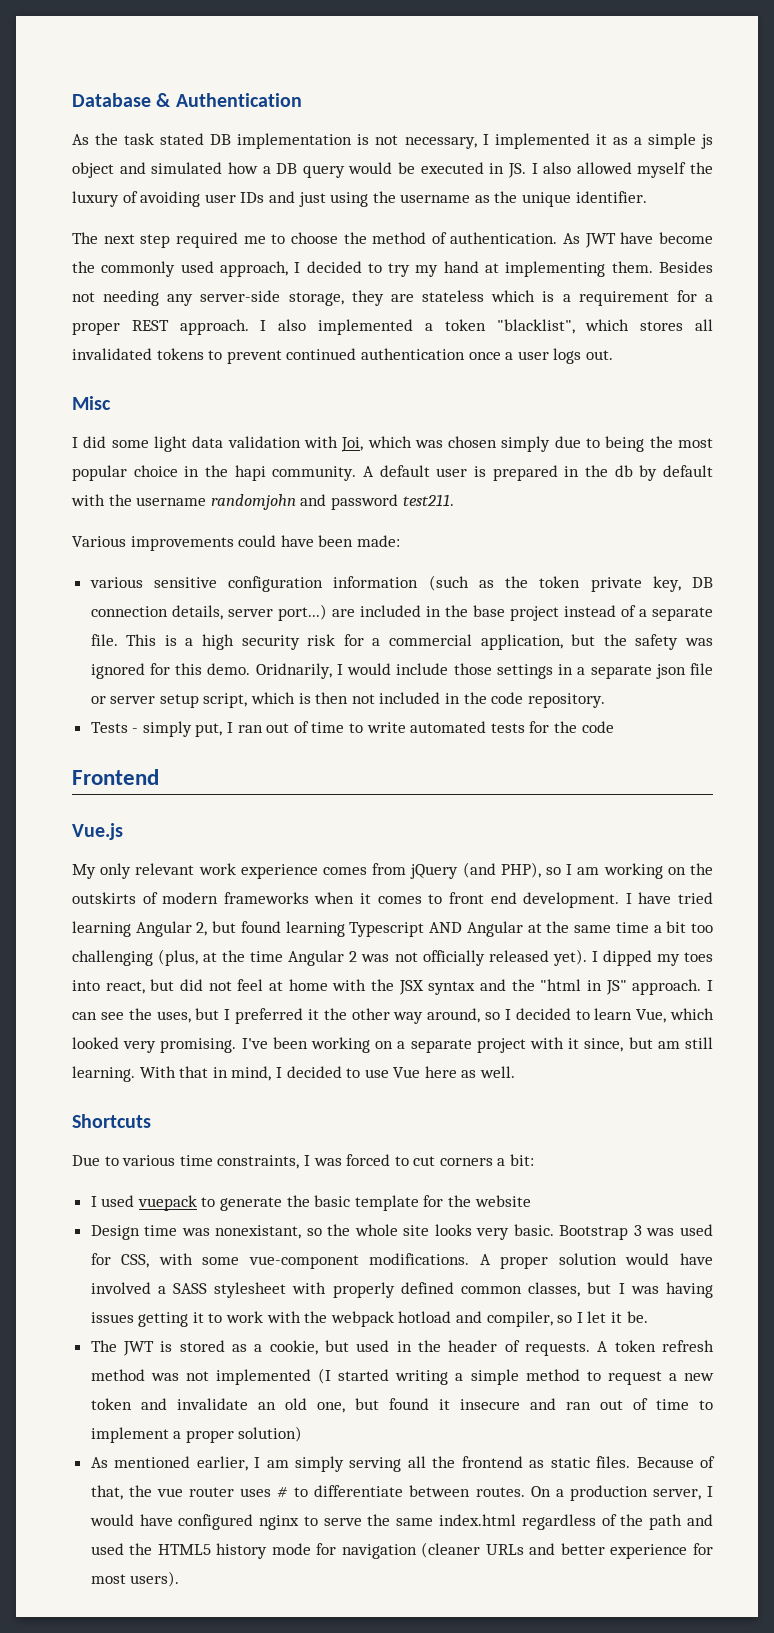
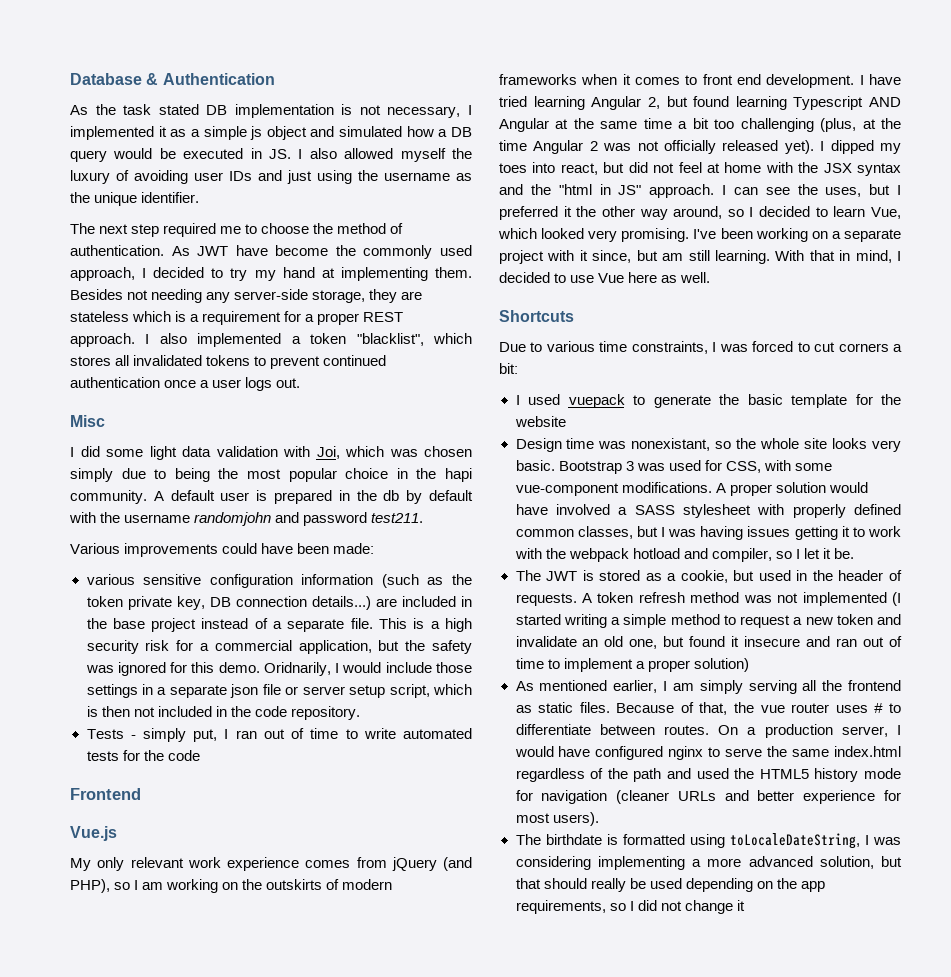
[171,604,327,621] details, server port...) -> [311,596,371,610] details...)
(180, 1579) none -> [515,833,901,849] [515,856,902,870] [515,878,825,892] [515,900,745,914] // The birthdate is formatted using toLocaleDateString, I was considering implementing a more advanced solution, but that should really be used depending on the app requirements, so I did not change it

